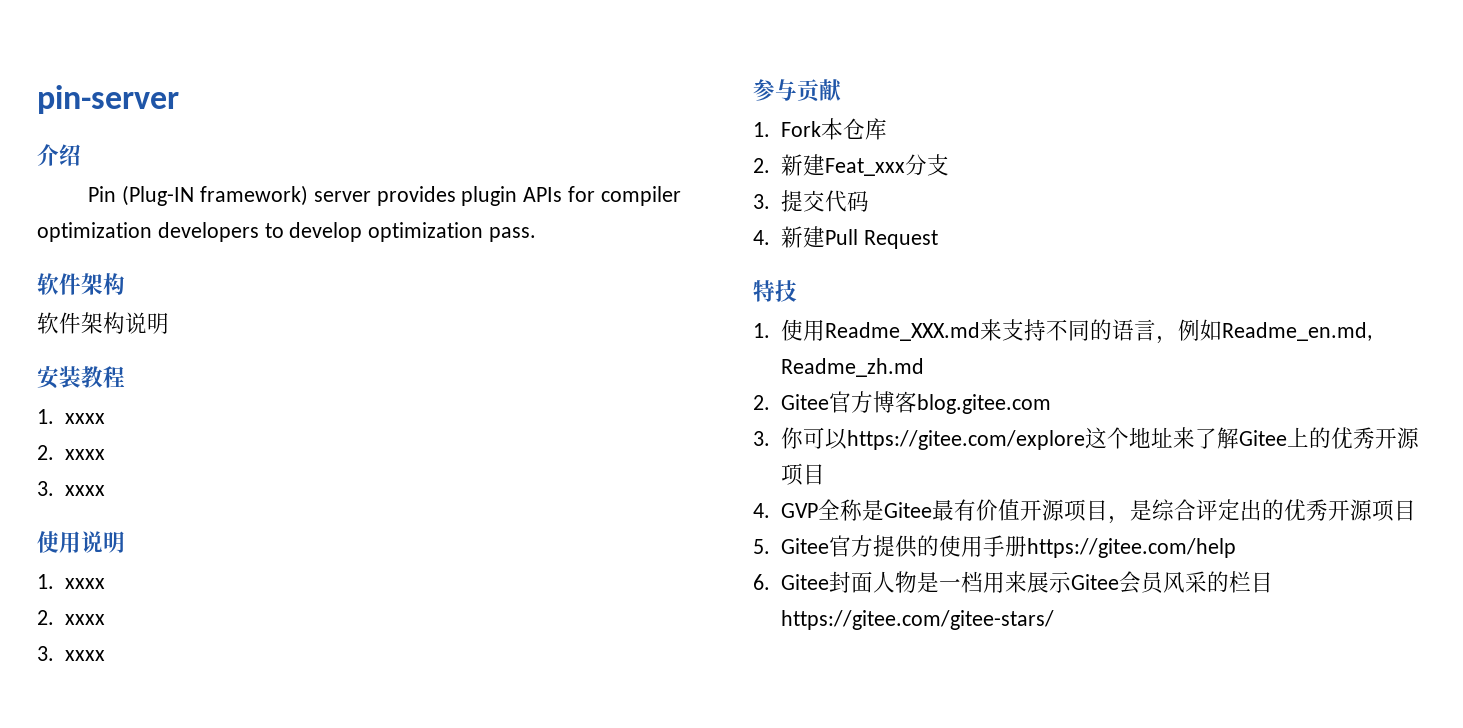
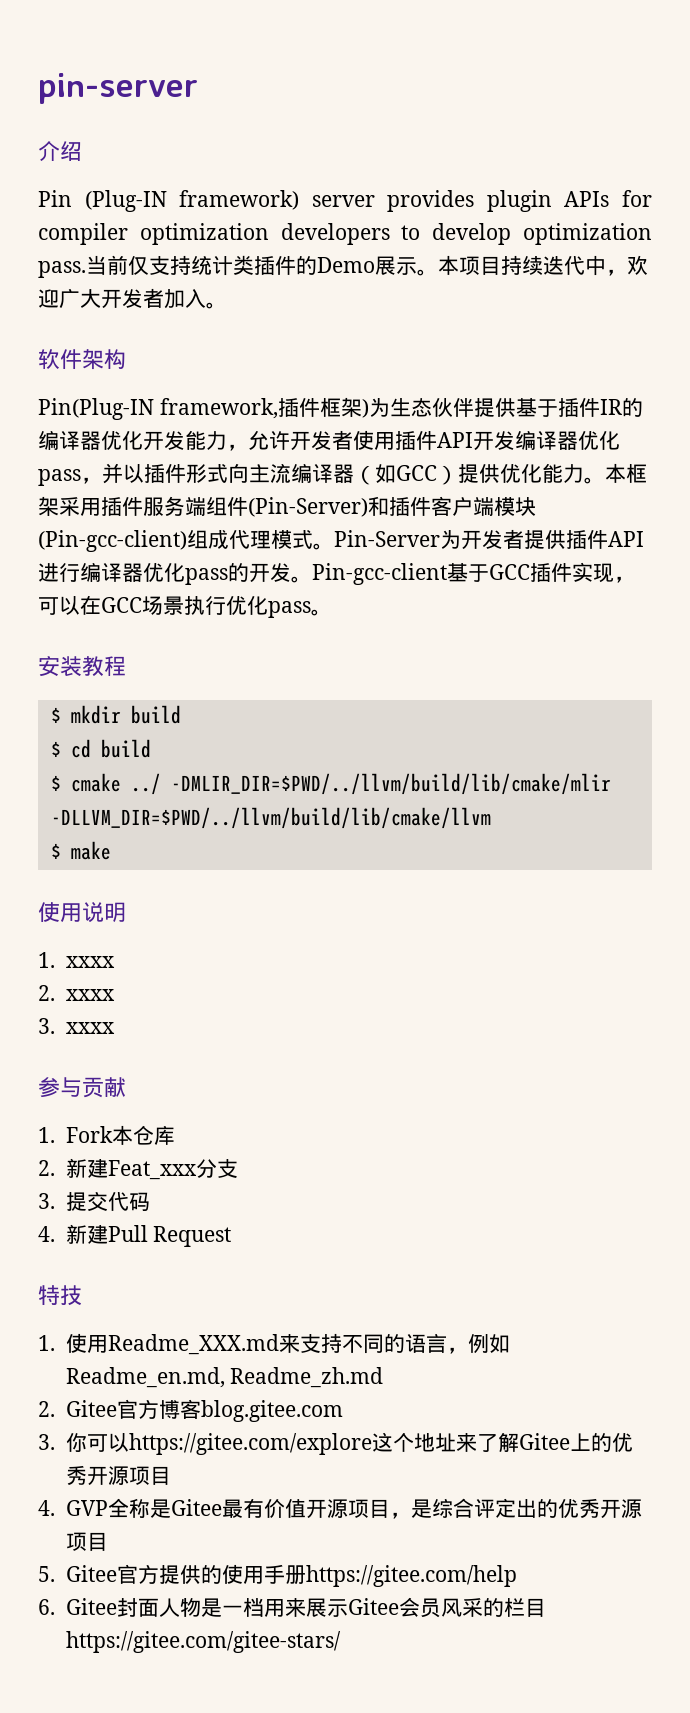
[37,273,125,295] [37,312,169,334] [37,366,125,389] [37,409,105,424] [37,445,105,460] [37,481,105,496] // 软件架构 // 软件架构说明 // 安装教程 // 1. xxxx // 2. xxxx // 3. xxxx -> [86,255,648,276] [38,288,227,309] [38,349,126,370] [38,397,643,420] [38,430,620,451] [38,463,647,486] [38,496,536,517] [38,529,644,552] [38,562,635,585] [38,595,332,618] [38,656,126,677] [50,705,181,724] [50,739,151,758] [50,773,611,795] [50,807,491,829] [50,841,111,860] 当前仅支持统计类插件的Demo展示。本项目持续迭代中，欢迎广大开发者加入。 // 软件架构 // Pin(Plug-IN framework,插件框架)为生态伙伴提供基于插件IR的编译器优化开发能力，允许开发者使用插件API开发编译器优化pass，并以插件形式向主流编译器（如GCC）提供优化能力。本框架采用插件服务端组件(Pin-Server)和插件客户端模块(Pin-gcc-client)组成代理模式。Pin-Server为开发者提供插件API进行编译器优化pass的开发。Pin-gcc-client基于GCC插件实现，可以在GCC场景执行优化pass。 // 安装教程 // $ mkdir build // $ cd build // $ cmake ../ -DMLIR_DIR=$PWD/../llvm/build/lib/cmake/mlir -DLLVM_DIR=$PWD/../llvm/build/lib/cmake/llvm // $ make

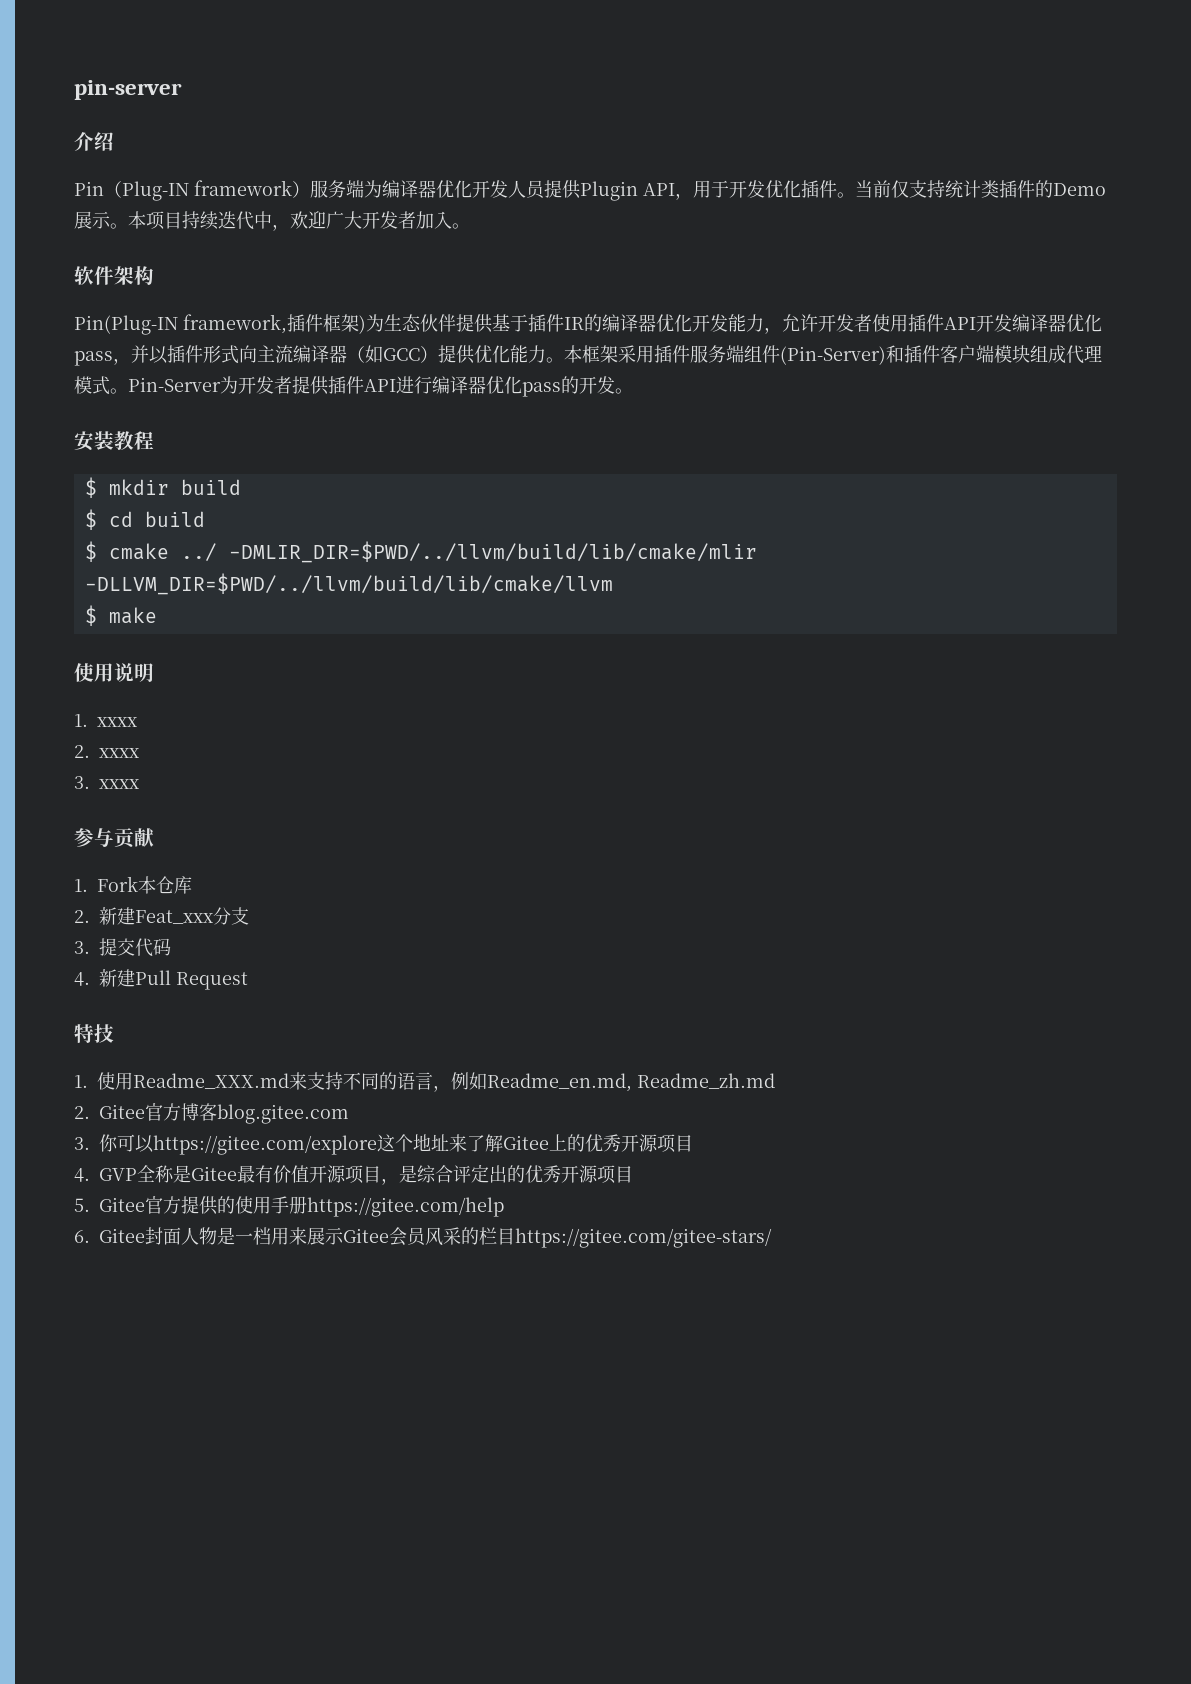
[84,190,652,212] [38,223,652,245] [38,261,86,278] (Plug-IN framework) server provides plugin APIs for compiler optimization developers to develop optimization pass. -> [104,180,855,201] （Plug-IN framework）服务端为编译器优化开发人员提供Plugin API，用于开发优化插件。
[38,530,187,552] (Pin-gcc-client) -> (1030, 354) none
[312,562,635,585] [38,595,332,618] Pin-gcc-client基于GCC插件实现，可以在GCC场景执行优化pass。 -> (633, 391) none

